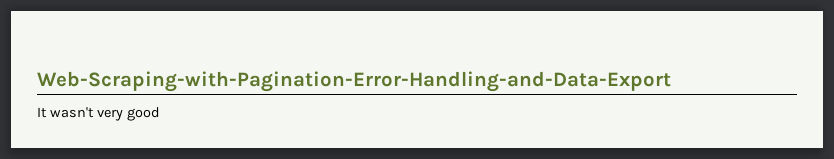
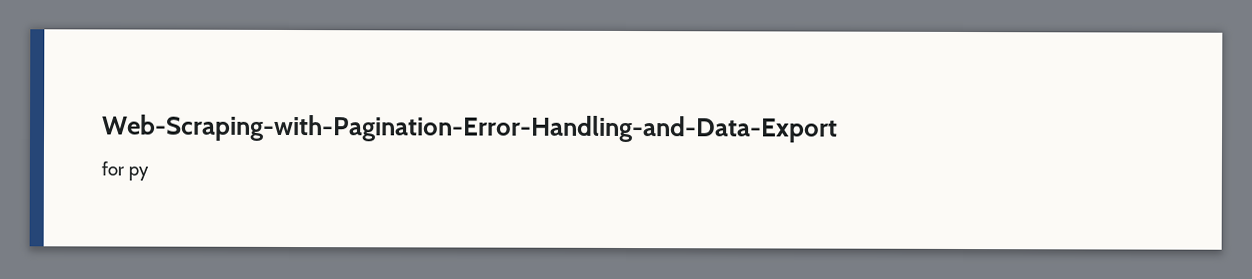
[37,107,160,121] It wasn't very good -> [101,161,149,181] for py

